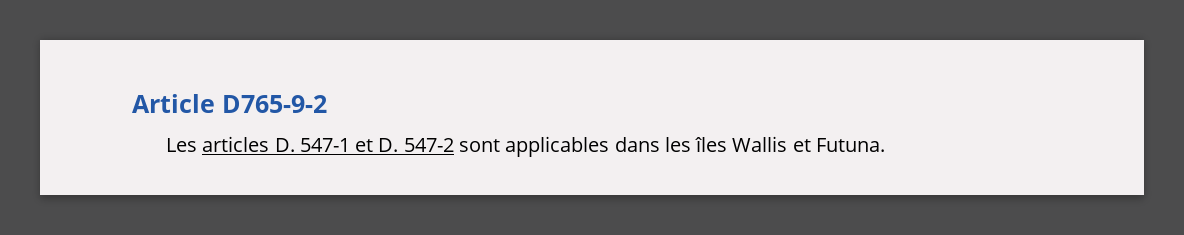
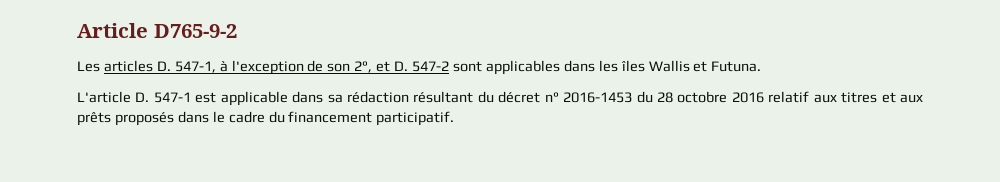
[299,138,350,152] 547-1 -> [174,60,373,75] 547-1, à l'exception de son 2°,
(885, 145) none -> [77,91,924,106] [77,111,455,126] // L'article D. 547-1 est applicable dans sa rédaction résultant du décret n° 2016-1453 du 28 octobre 2016 relatif aux titres et aux prêts proposés dans le cadre du financement participatif.

